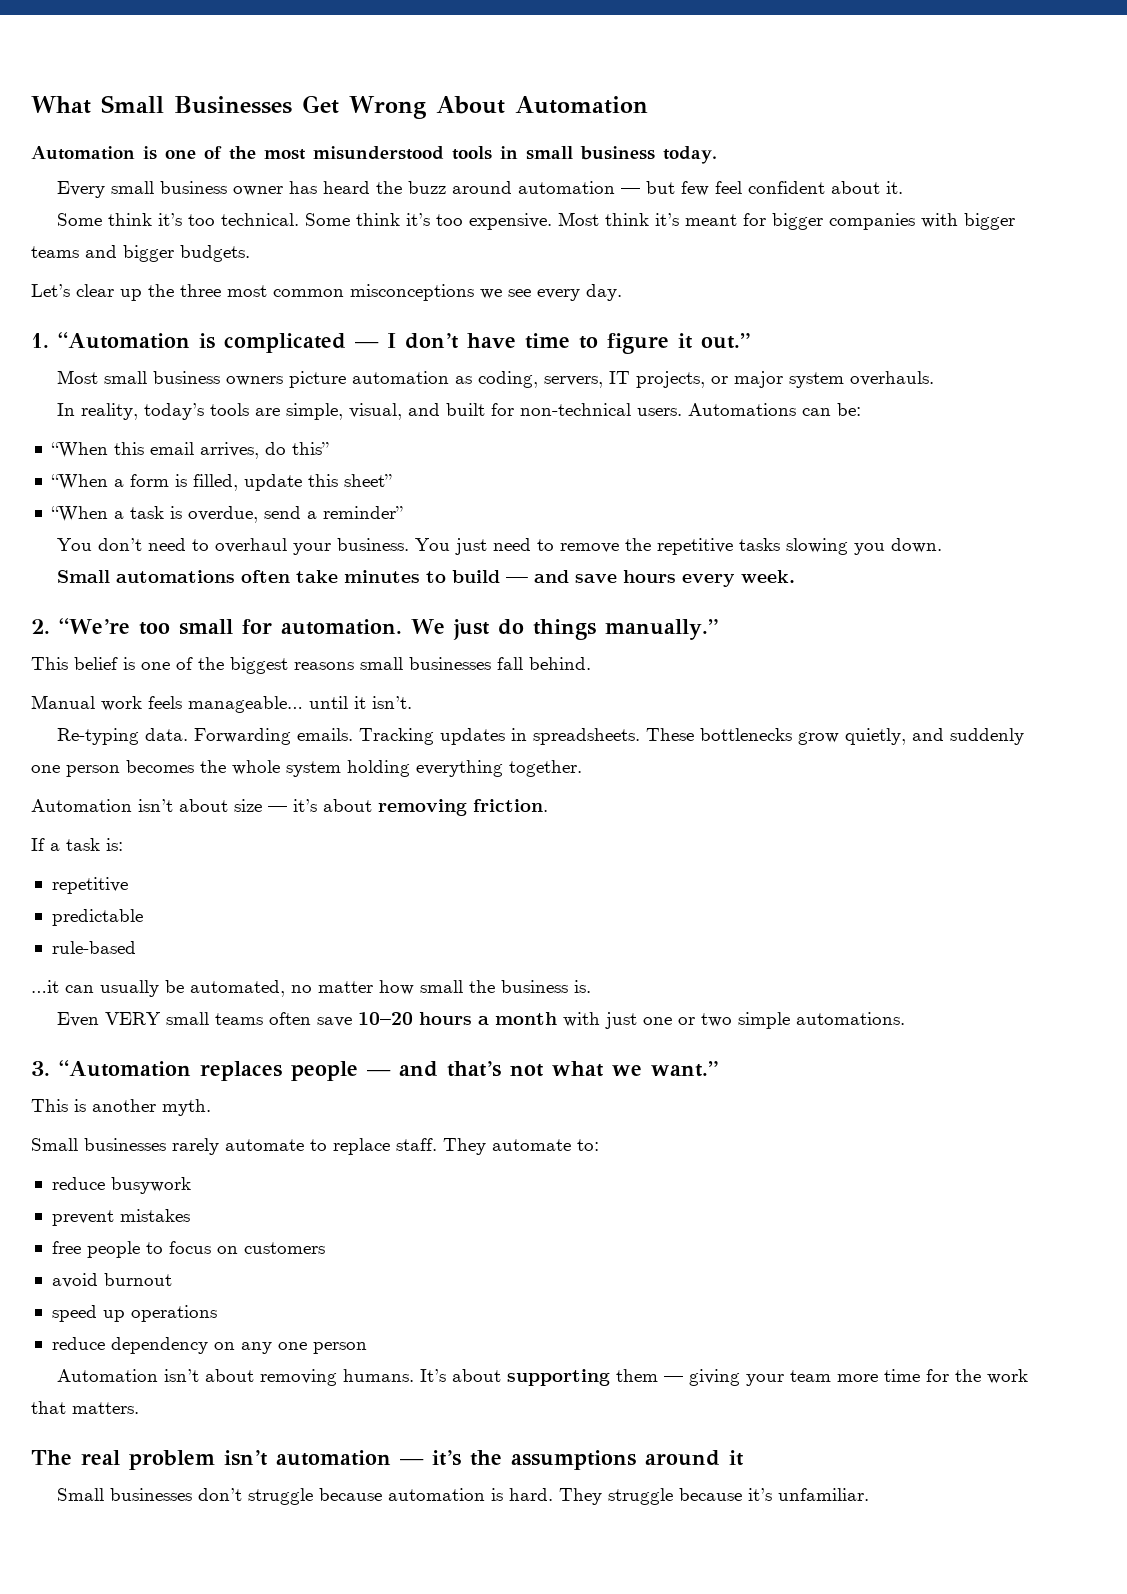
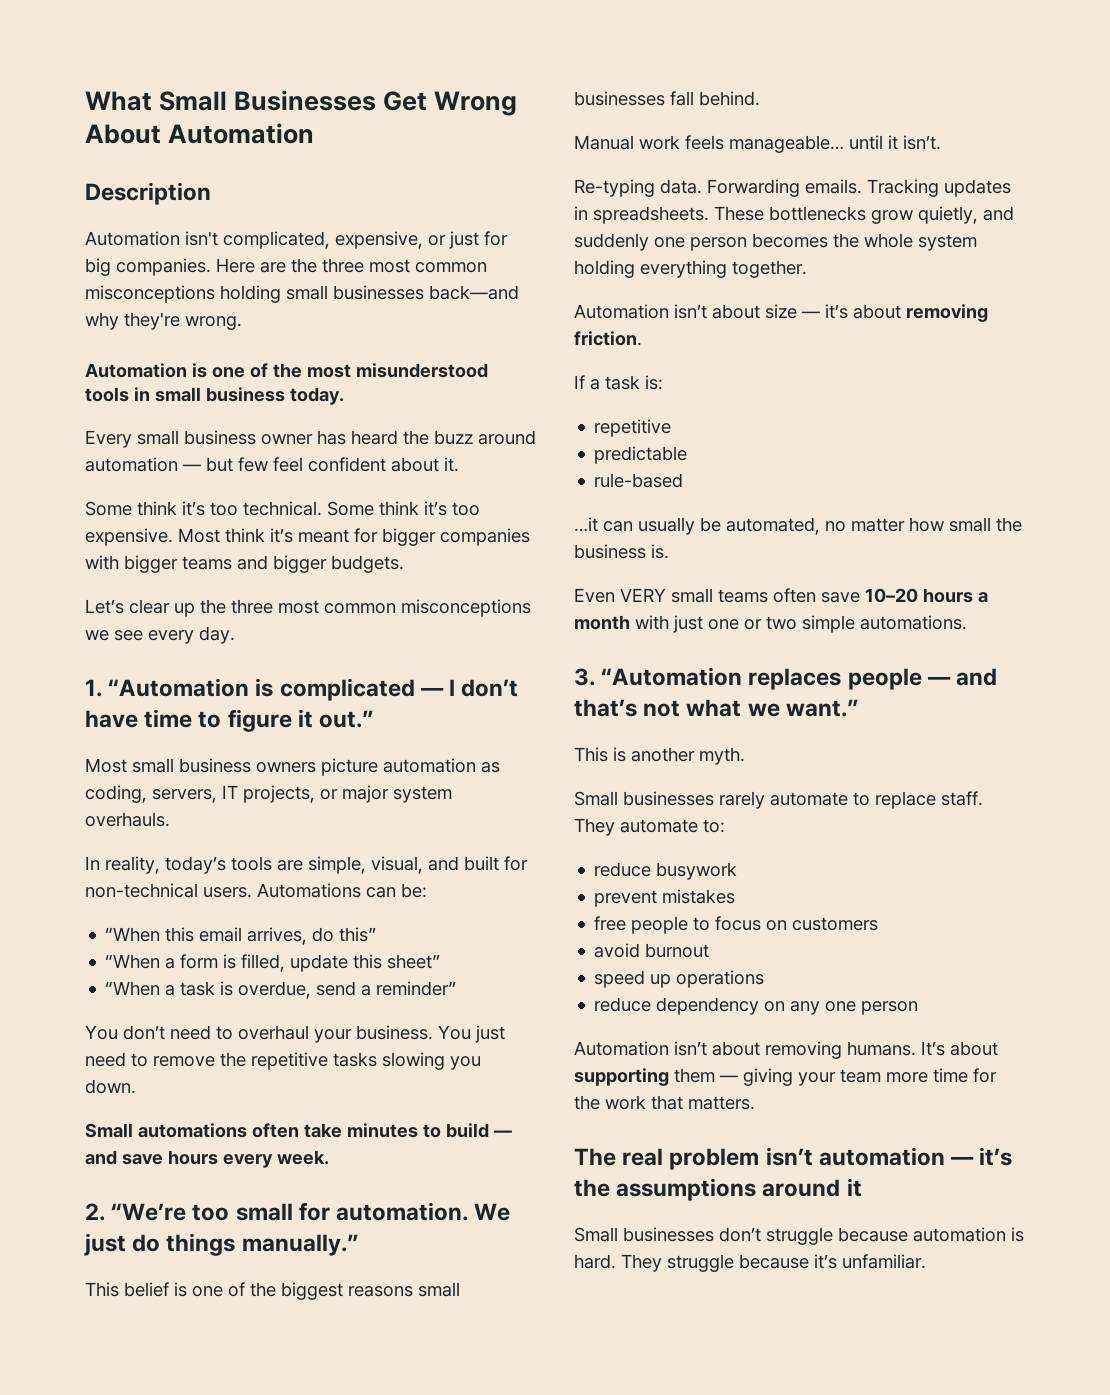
(648, 105) none -> [85,182,211,205] [85,231,508,249] [85,258,487,276] [85,285,519,303] [85,312,242,330] // Description // Automation isn't complicated, expensive, or just for big companies. Here are the three most common misconceptions holding small businesses back—and why they're wrong.

